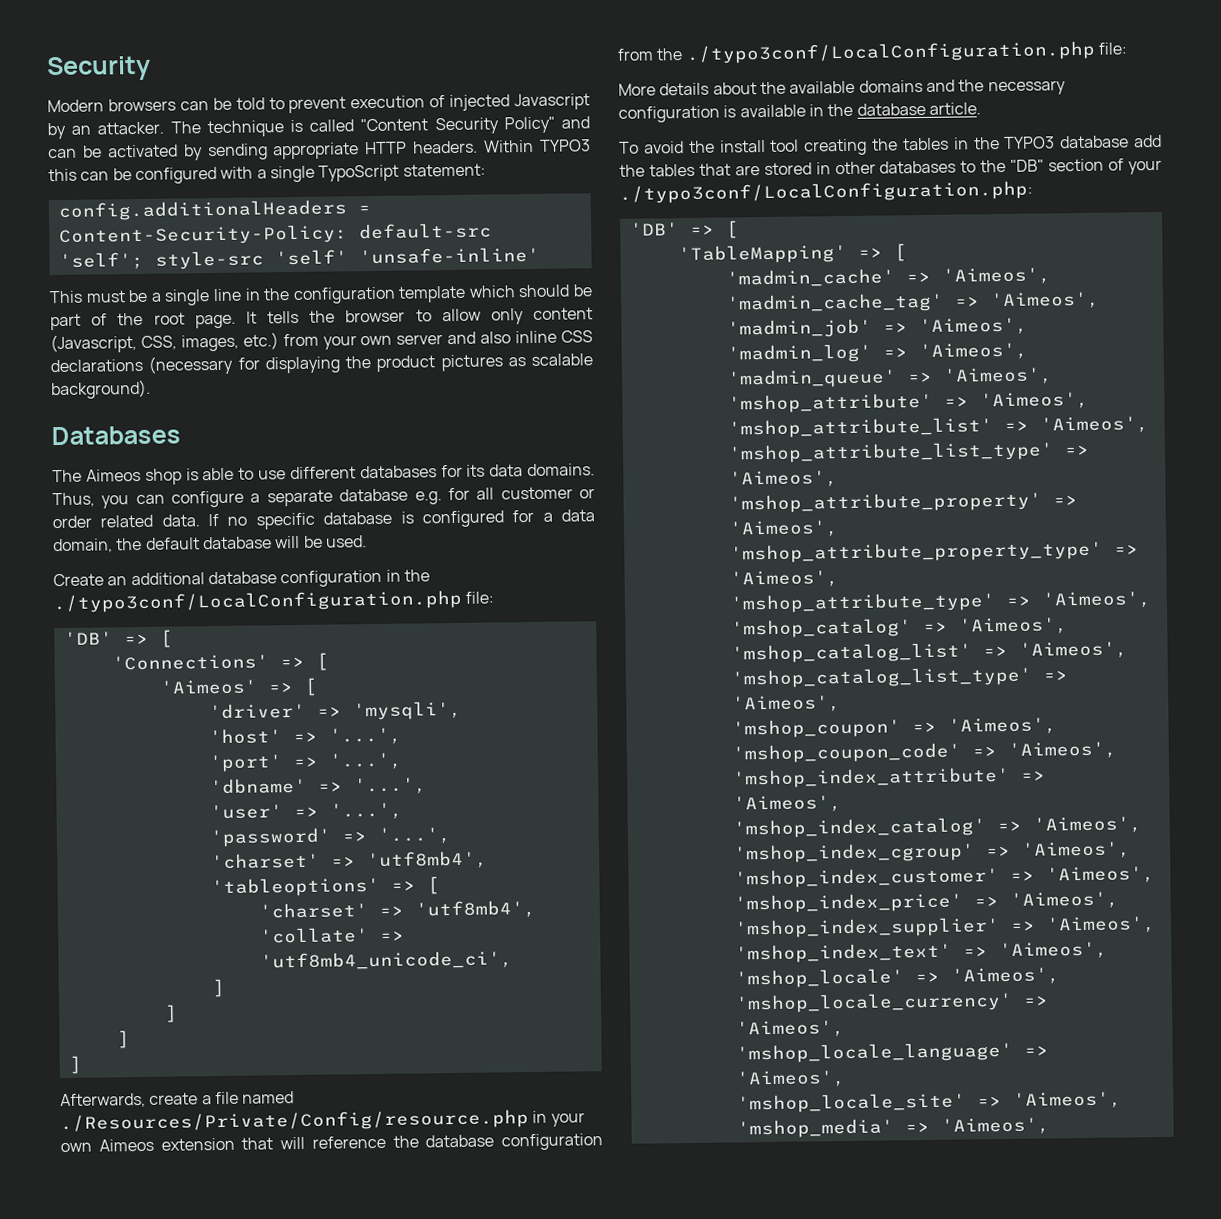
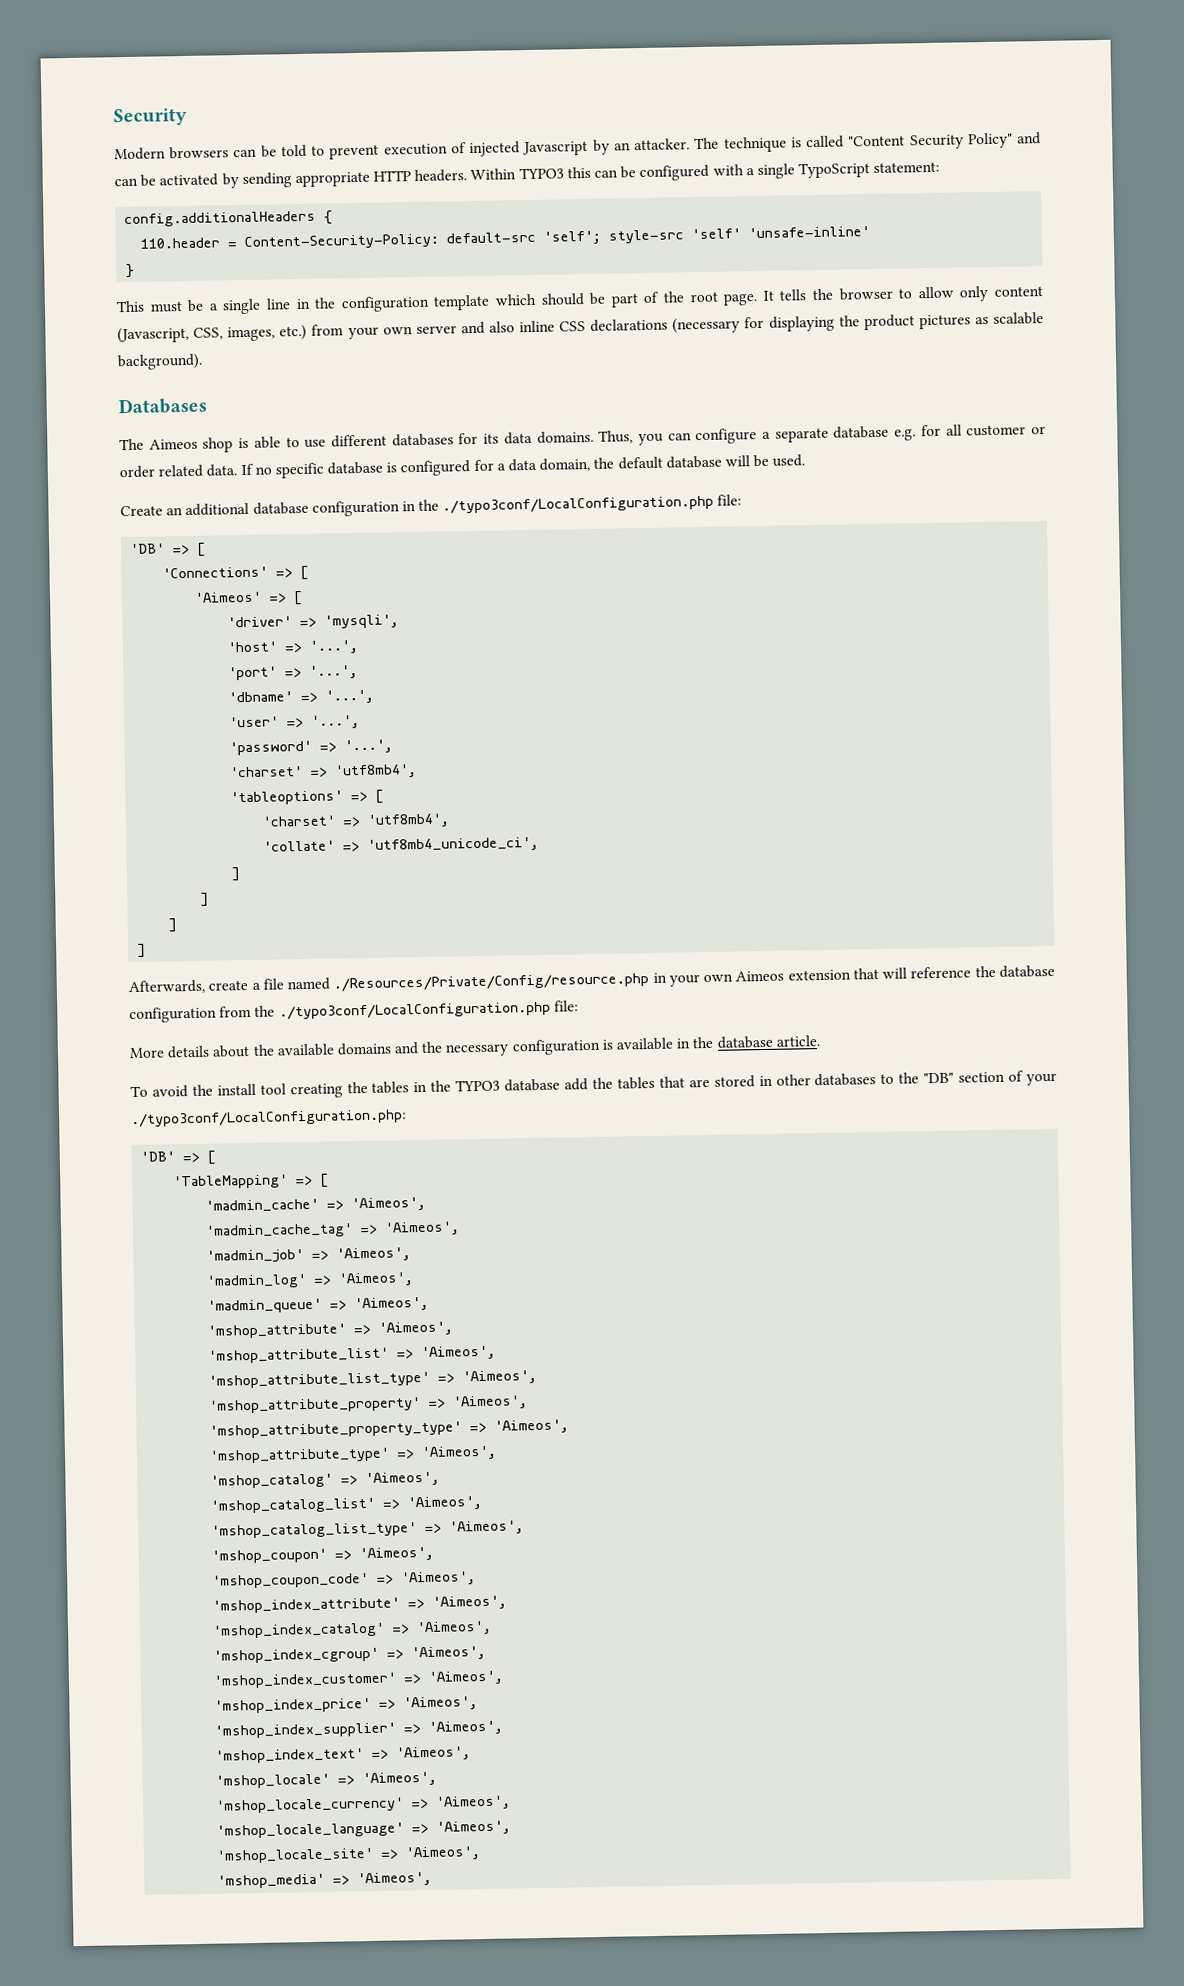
(347, 210) none -> [323,210,334,225] [140,237,221,249] { // 110.header
(540, 255) none -> [125,263,136,279] // }

